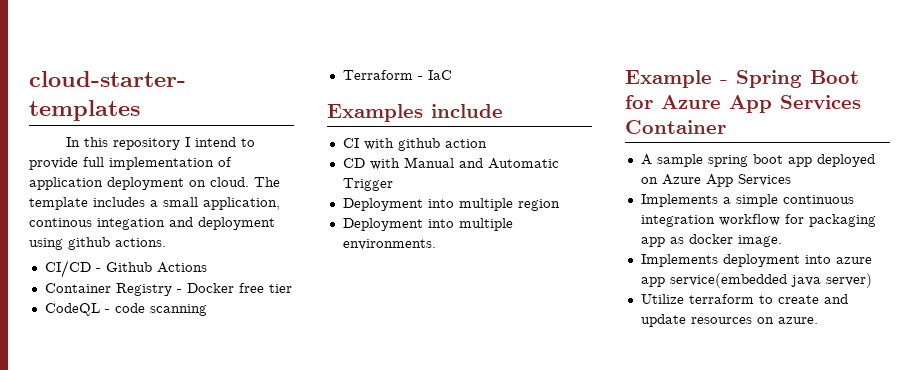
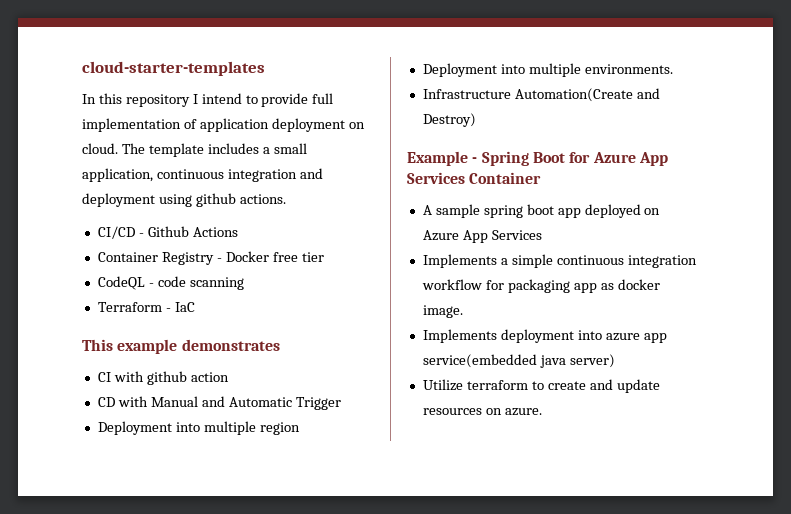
[29,218,165,230] continous integation -> [156,169,297,182] continuous integration
[327,104,503,122] Examples include -> [82,339,280,354] This example demonstrates
(436, 244) none -> [422,88,660,102] [422,113,476,127] // Infrastructure Automation(Create and Destroy)

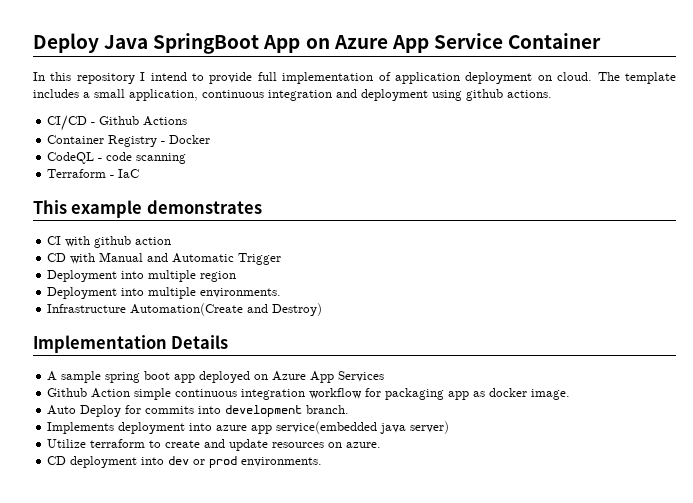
[82,61,265,76] cloud-starter-templates -> [33,33,602,54] Deploy Java SpringBoot App on Azure App Service Container
[272,252,324,262] free tier -> (211, 139) none
[407,151,668,166] [407,172,542,184] Example - Spring Boot for Azure App Services Container -> [33,335,229,353] Implementation Details
[422,254,508,268] Implements a -> [47,388,131,398] Github Action
(463, 311) none -> [47,405,350,417] // Auto Deploy for commits into development branch.
(542, 412) none -> [47,456,323,468] // CD deployment into dev or prod environments.

